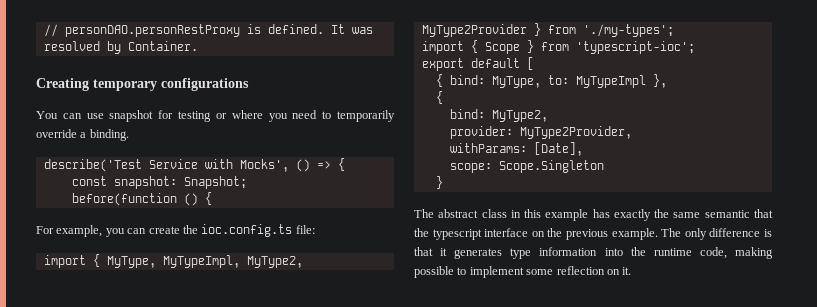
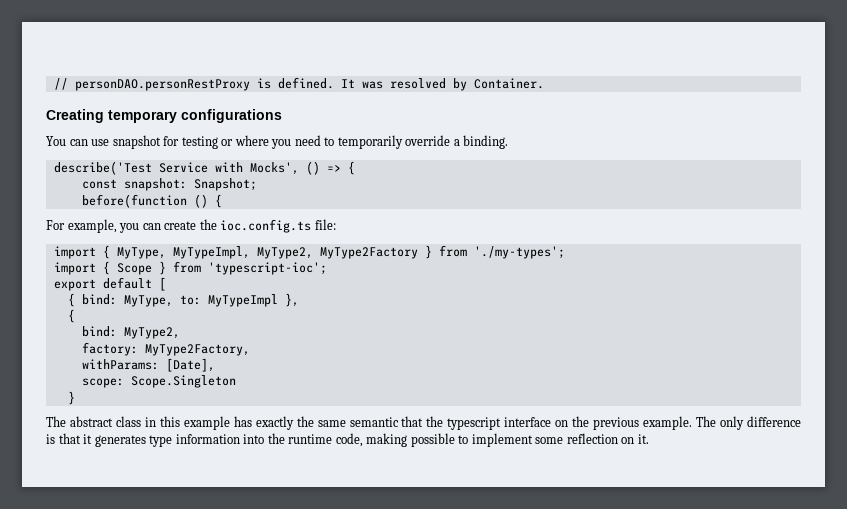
[421,24,527,37] MyType2Provider -> [319,247,418,259] MyType2Factory
[449,126,632,139] provider: MyType2Provider, -> [81,342,250,356] factory: MyType2Factory,

